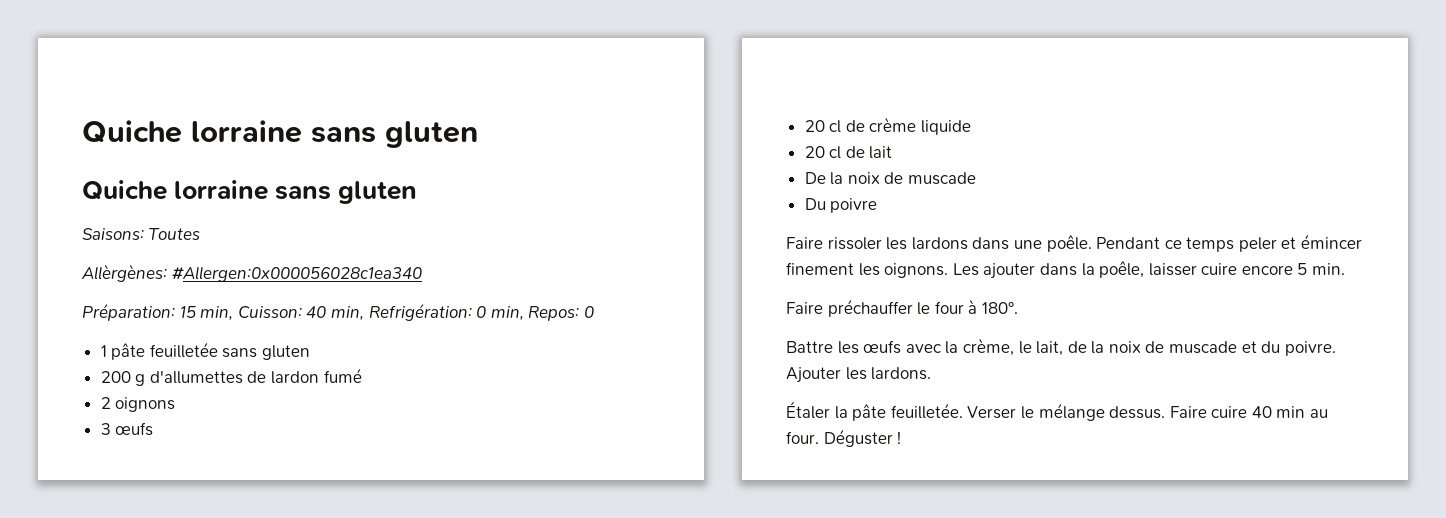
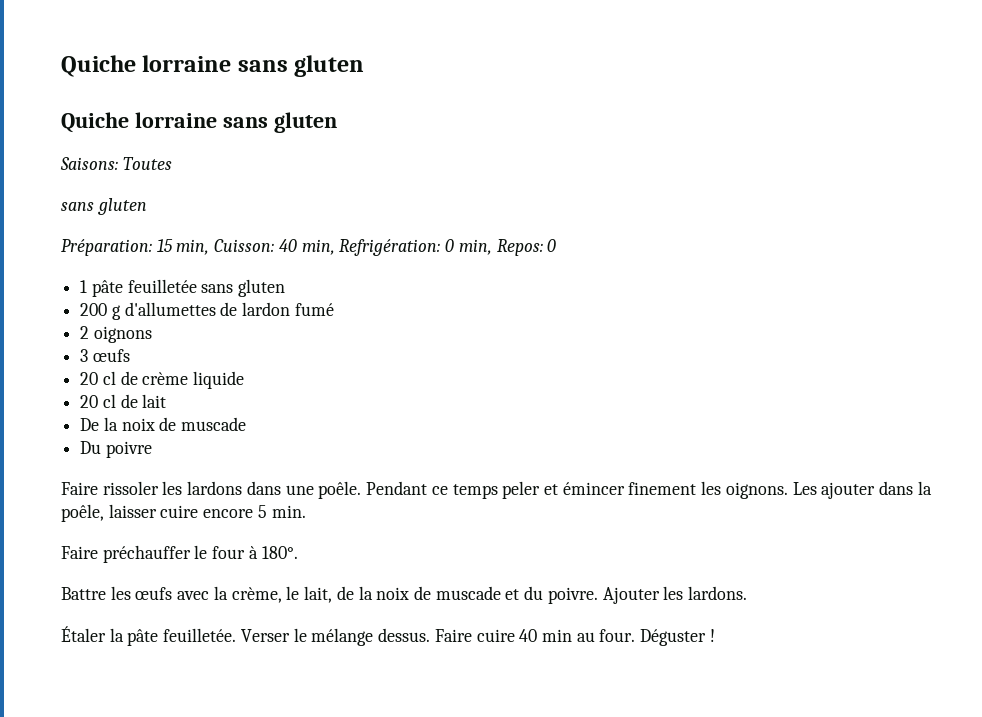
[81,264,422,282] Allèrgènes: #Allergen:0x000056028c1ea340 -> [61,198,147,215] sans gluten

